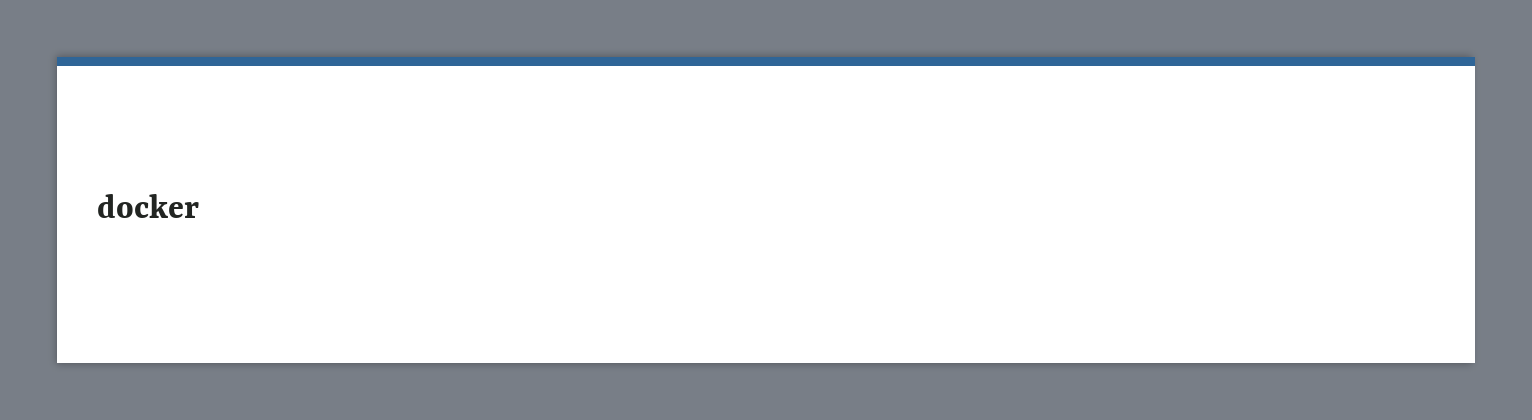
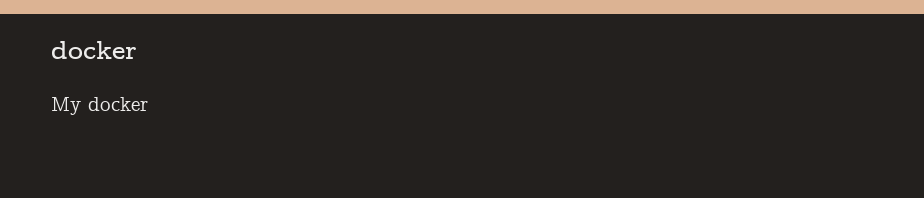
[97,194,199,218] docker -> [51,41,137,59] [51,97,148,115] docker // My docker

